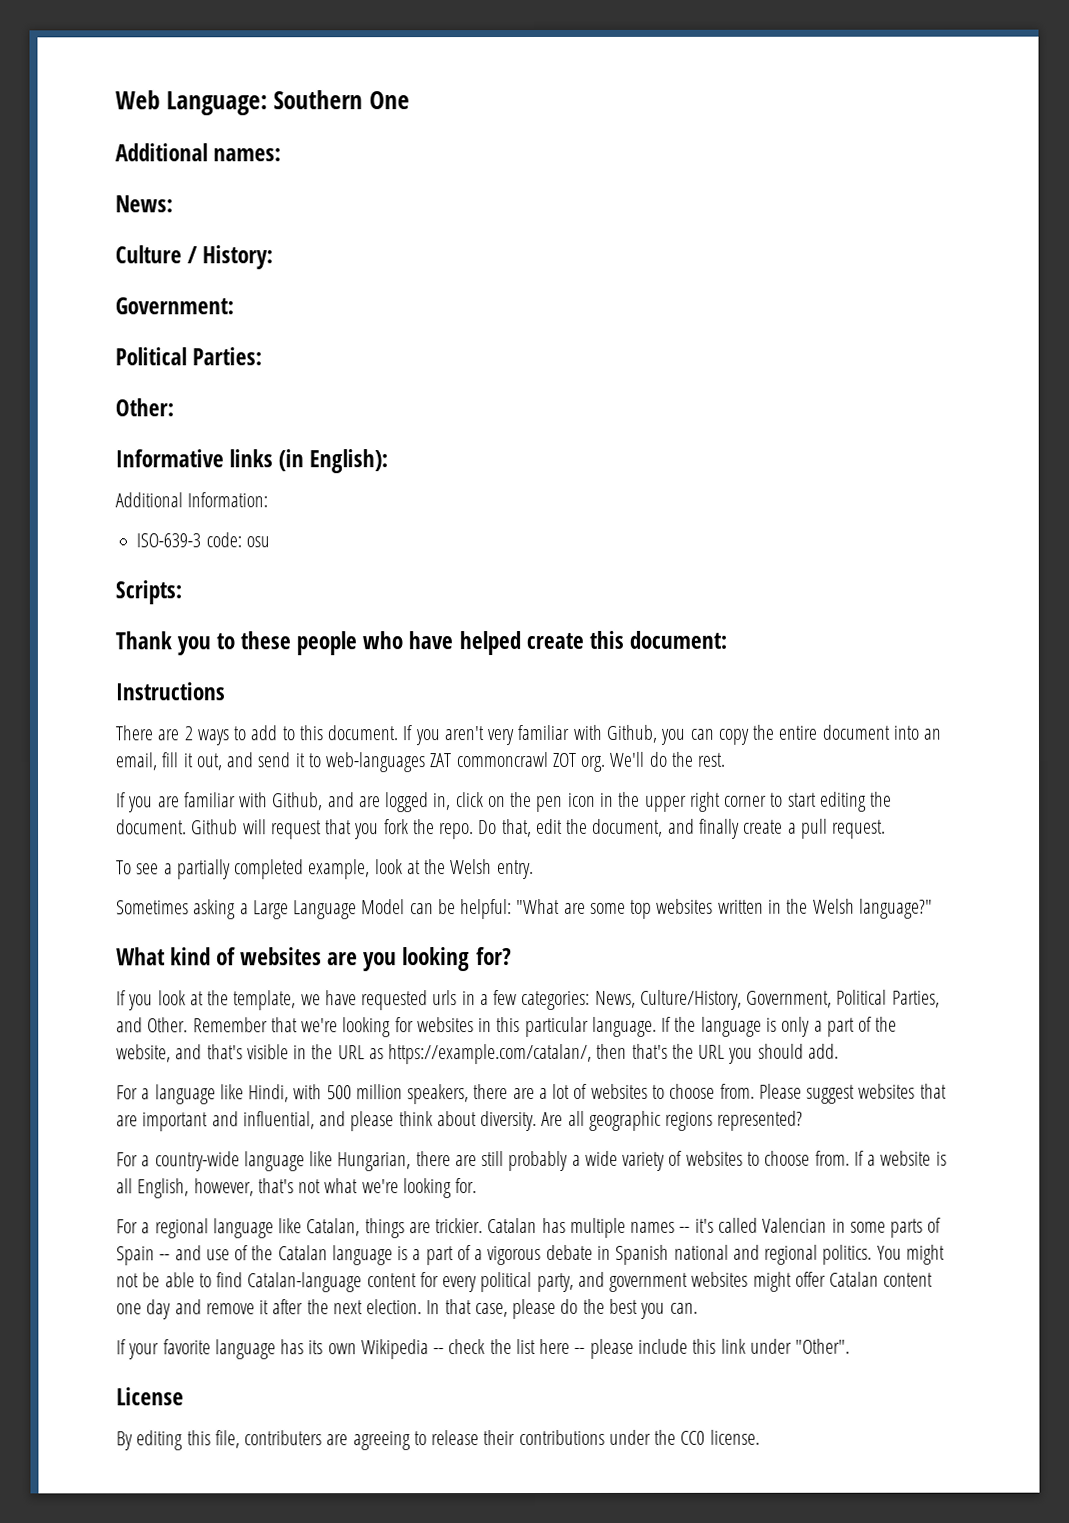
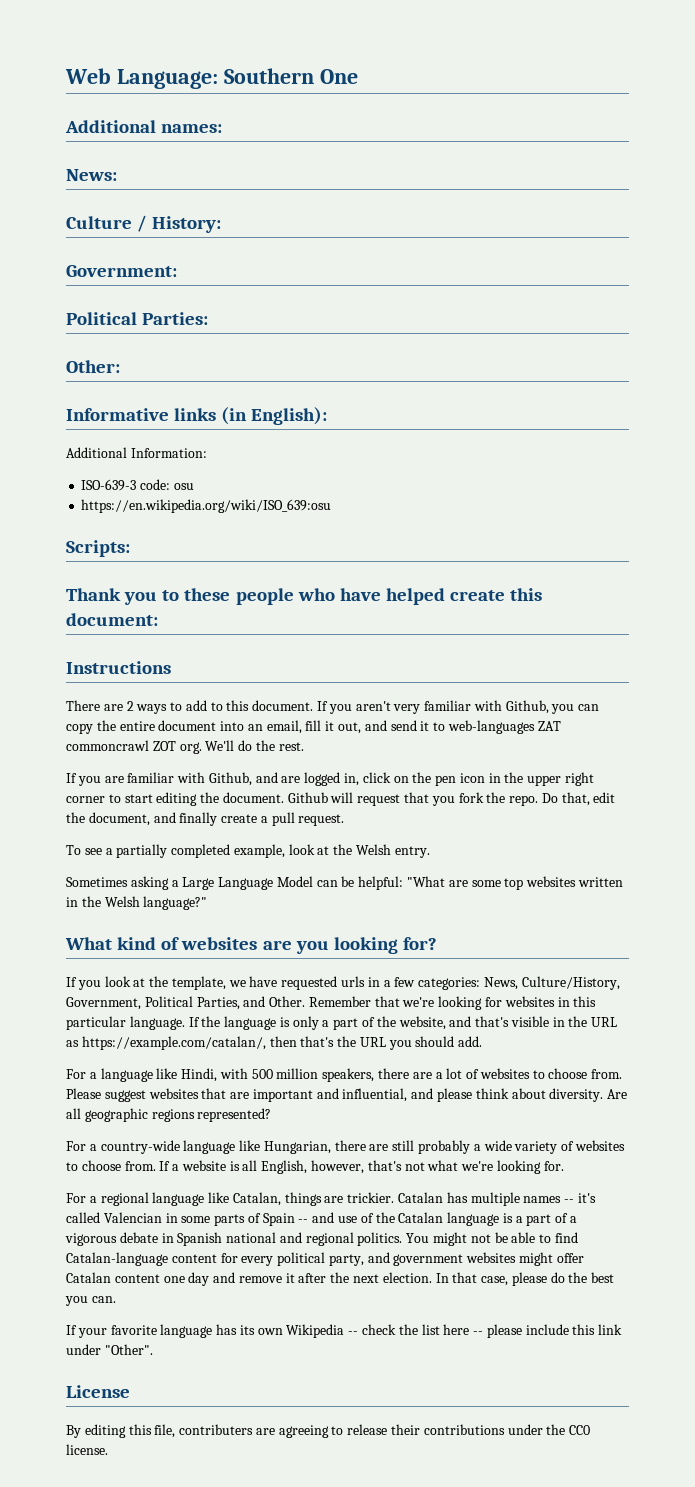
(270, 542) none -> [81,499,332,513] // https://en.wikipedia.org/wiki/ISO_639:osu

